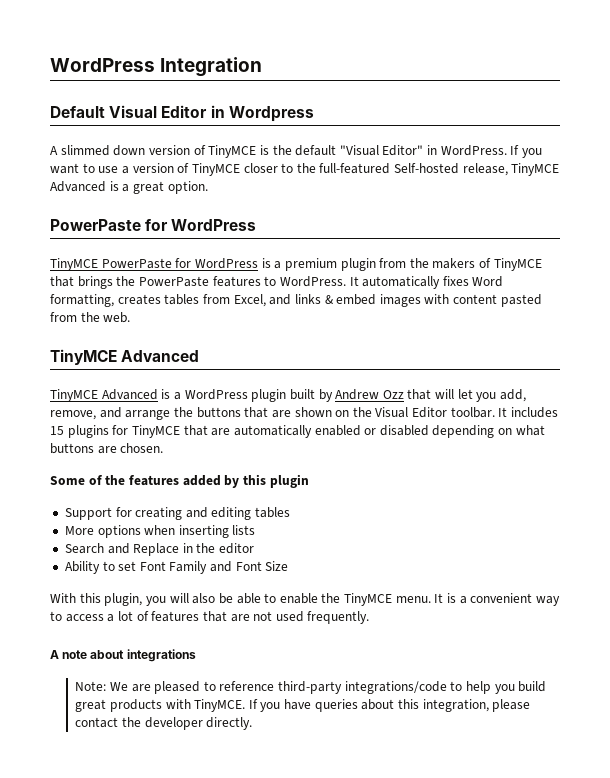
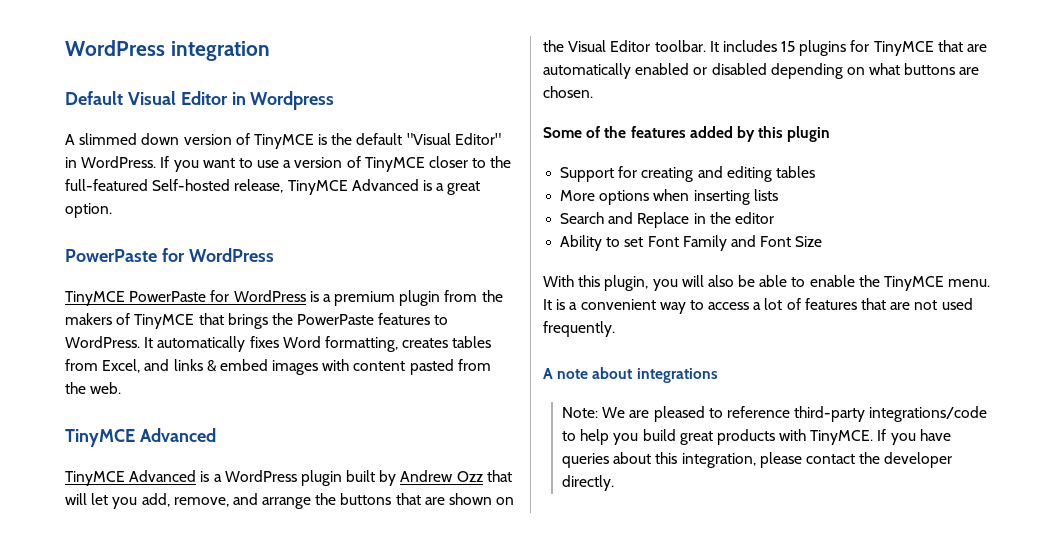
[50,57,263,77] WordPress Integration -> [65,40,270,61] WordPress integration

